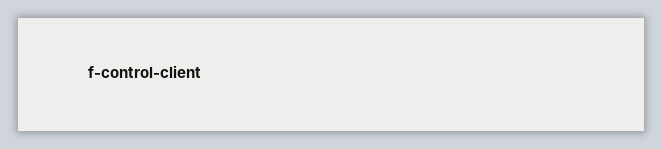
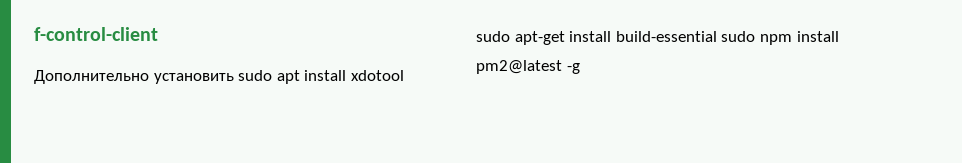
(201, 71) none -> [34,70,404,84] [476,31,839,45] [476,60,580,74] // Дополнительно установить sudo apt install xdotool sudo apt-get install build-essential sudo npm install pm2@latest -g

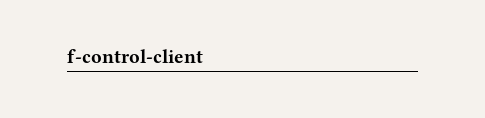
[34,70,404,84] [476,31,839,45] [476,60,580,74] // Дополнительно установить sudo apt install xdotool sudo apt-get install build-essential sudo npm install pm2@latest -g -> (203, 56) none

